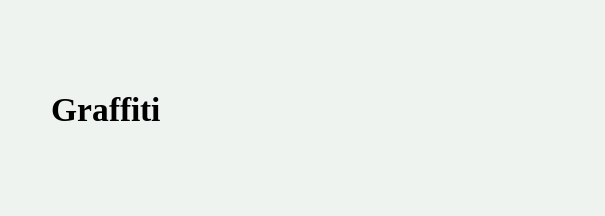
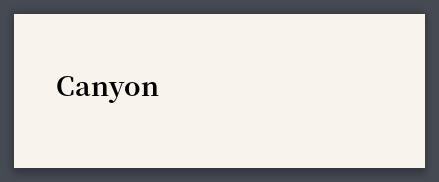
[51,97,160,121] Graffiti -> [56,76,159,103] Canyon

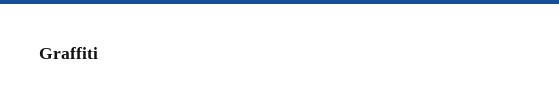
[56,76,159,103] Canyon -> [39,47,98,59] Graffiti

